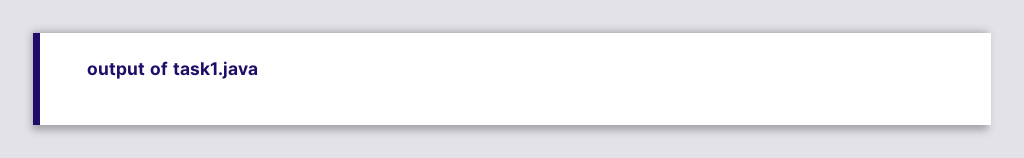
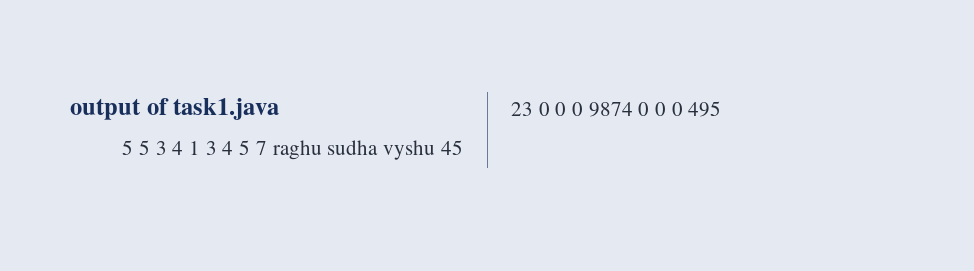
(258, 70) none -> [122,140,463,160] [511,101,722,117] // 5 5 3 4 1 3 4 5 7 raghu sudha vyshu 45 23 0 0 0 9874 0 0 0 495

